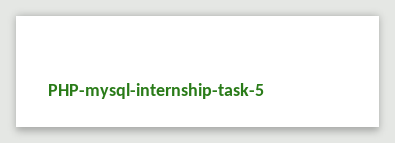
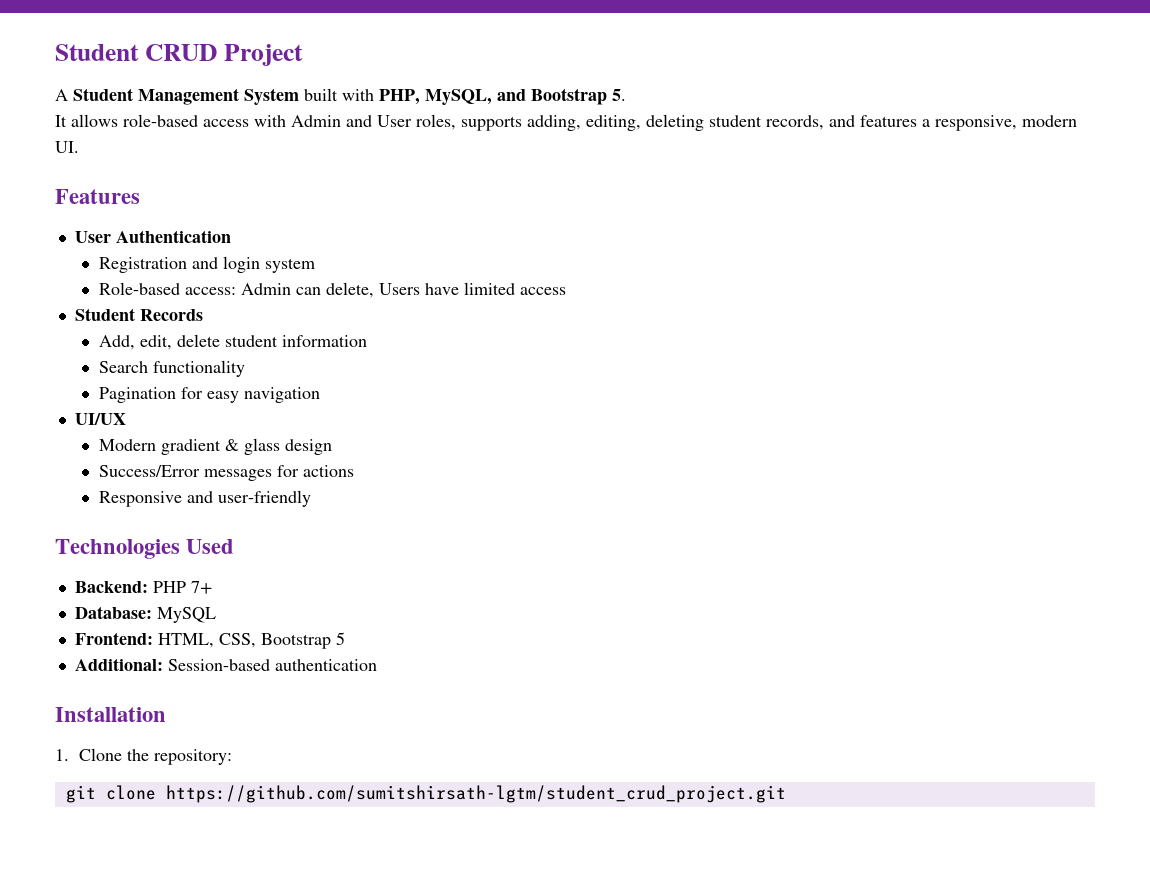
[48,83,264,99] PHP-mysql-internship-task-5 -> [55,44,303,66] [55,88,626,105] [55,114,1077,131] [55,141,79,153] [55,189,140,204] [74,230,231,243] [98,256,315,273] [98,282,566,298] [74,308,203,321] [98,334,367,350] [98,360,245,377] [98,387,320,403] [74,413,126,425] [98,438,332,455] [98,465,354,481] [98,490,311,507] [55,539,235,559] [74,581,212,594] [74,606,216,623] [74,632,345,649] [74,658,377,671] [55,707,166,722] [55,748,232,765] [65,785,786,803] Student CRUD Project // A Student Management System built with PHP, MySQL, and Bootstrap 5. // It allows role-based access with Admin and User roles, supports adding, editing, deleting student records, and features a responsive, modern UI. // Features // User Authentication // Registration and login system // Role-based access: Admin can delete, Users have limited access // Student Records // Add, edit, delete student information // Search functionality // Pagination for easy navigation // UI/UX // Modern gradient & glass design // Success/Error messages for actions // Responsive and user-friendly // Technologies Used // Backend: PHP 7+ // Database: MySQL // Frontend: HTML, CSS, Bootstrap 5 // Additional: Session-based authentication // Installation // 1. Clone the repository: // git clone https://github.com/sumitshirsath-lgtm/student_crud_project.git

